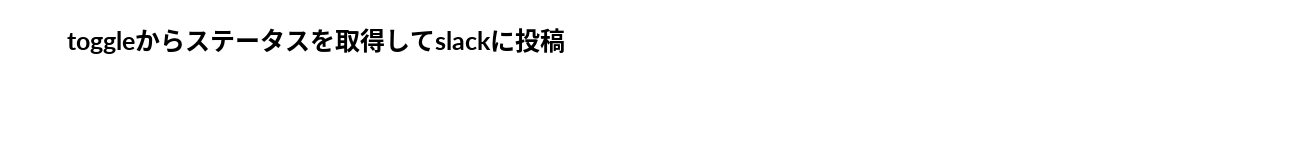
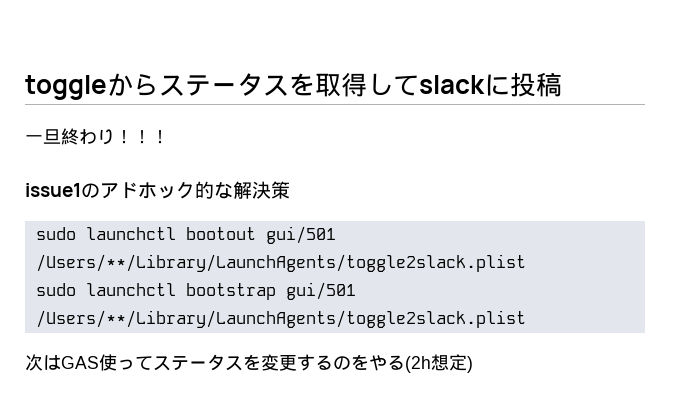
(565, 40) none -> [25,128,169,145] [25,181,290,199] [35,226,336,244] [35,254,526,272] [35,282,356,300] [35,310,526,328] [25,354,473,373] // 一旦終わり！！！ // issue1のアドホック的な解決策 // sudo launchctl bootout gui/501 /Users/**/Library/LaunchAgents/toggle2slack.plist // sudo launchctl bootstrap gui/501 /Users/**/Library/LaunchAgents/toggle2slack.plist // 次はGAS使ってステータスを変更するのをやる(2h想定)

